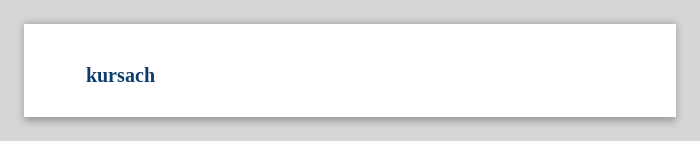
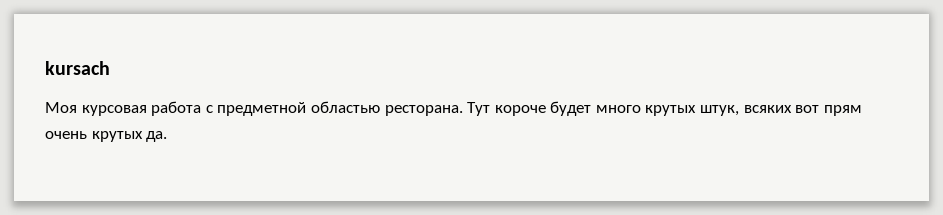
(155, 74) none -> [45,101,862,116] [45,131,168,142] // Моя курсовая работа с предметной областью ресторана. Тут короче будет много крутых штук, всяких вот прям очень крутых да.

